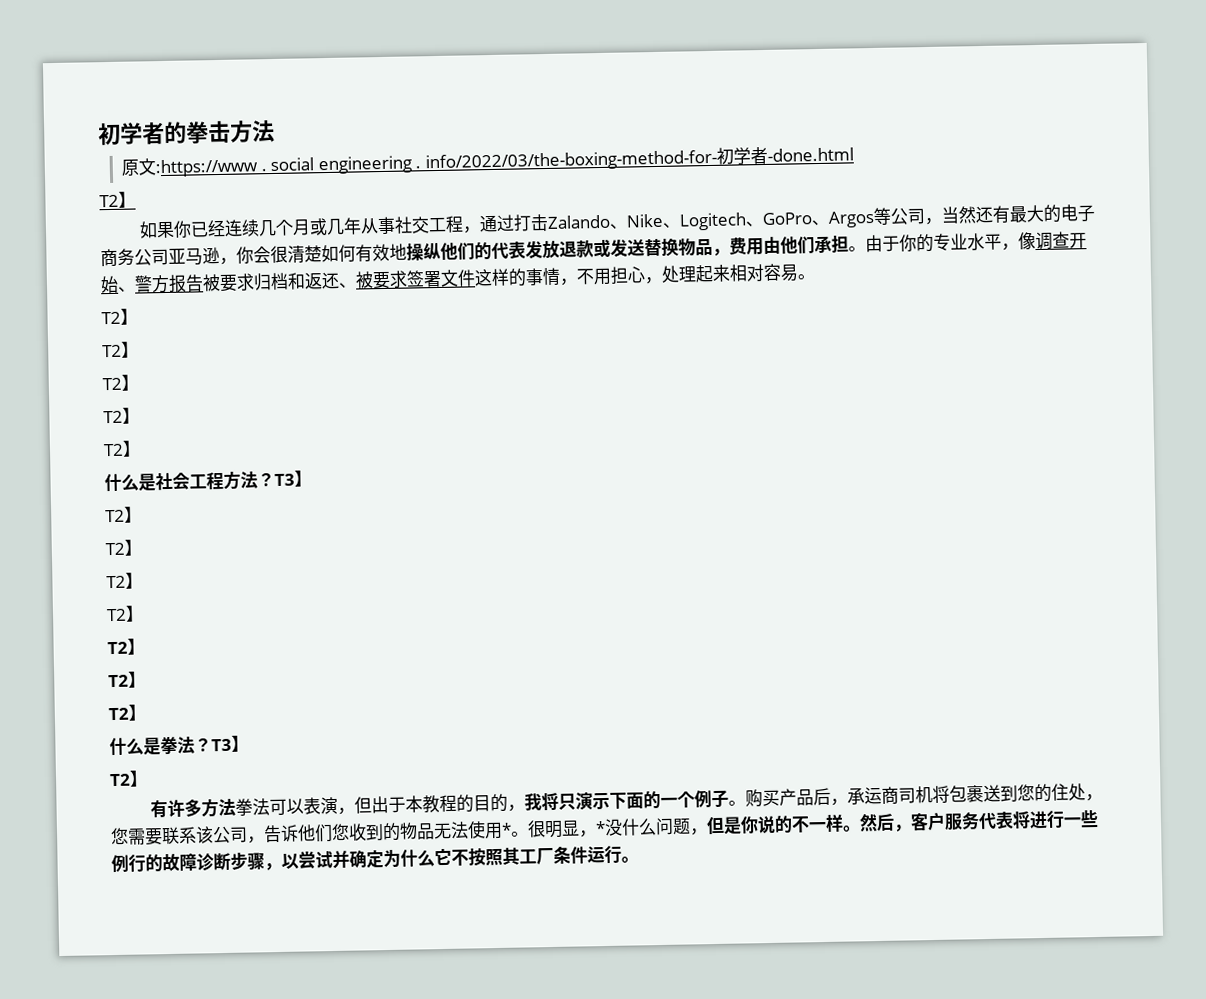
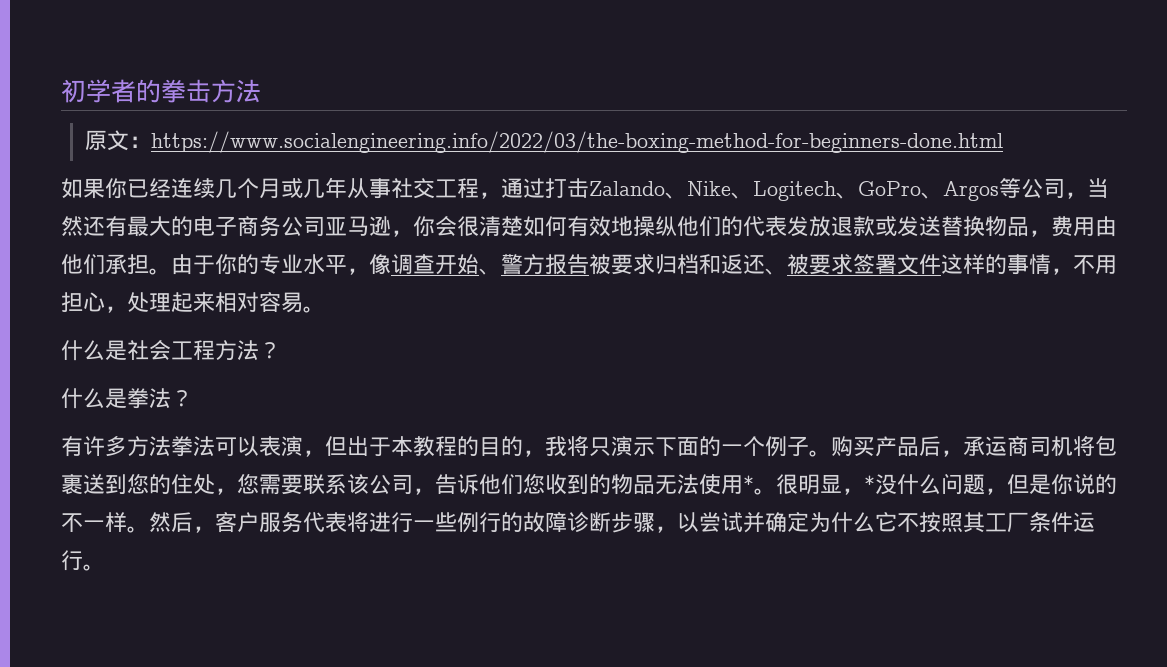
[155,146,855,178] [99,191,136,208] :https://www . social engineering . info/2022/03/the-boxing-method-for-初学者-done.html // T2】 -> [128,131,1003,153] ：https://www.socialengineering.info/2022/03/the-boxing-method-for-beginners-done.html
[101,308,138,325] [102,341,139,358] [102,374,139,391] [103,407,140,424] [103,440,141,457] // T2】 // T2】 // T2】 // T2】 // T2】 -> (325, 309) none
[274,470,312,488] [105,506,142,523] [105,539,142,556] [106,572,143,589] [106,605,144,622] [107,638,145,656] [108,671,146,689] [108,704,146,722] T3】 // T2】 // T2】 // T2】 // T2】 // T2】 // T2】 // T2】 -> (281, 350) none
[211,735,249,753] [109,770,148,788] T3】 // T2】 -> (193, 398) none

